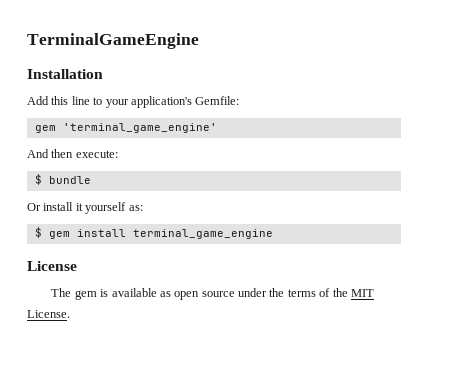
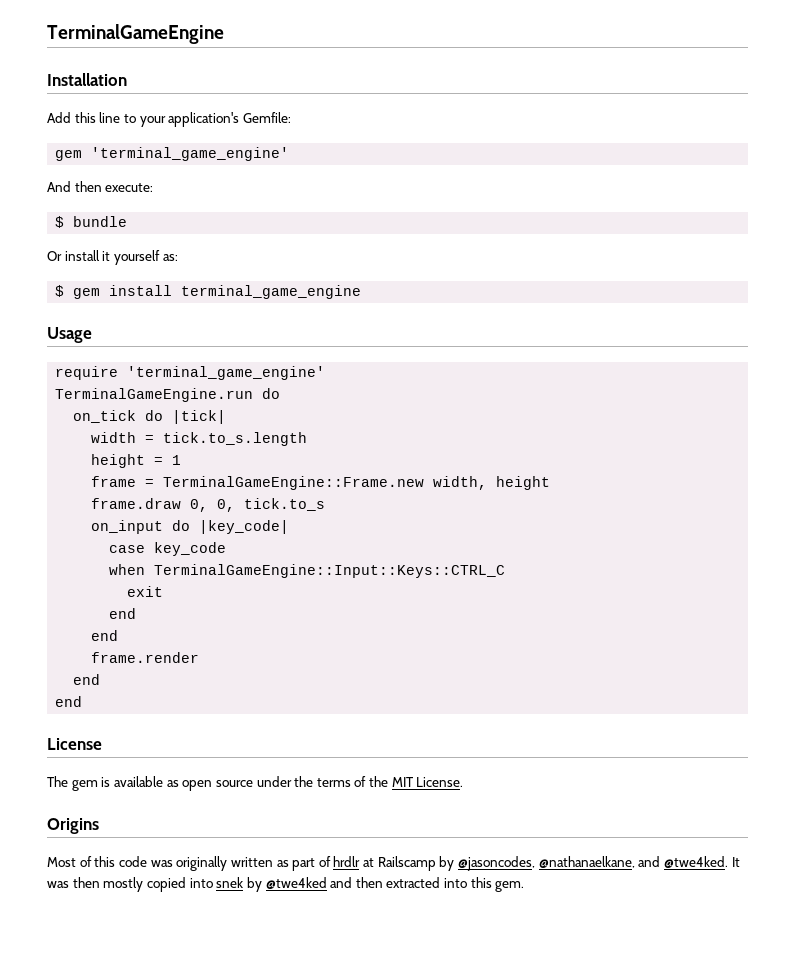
(273, 234) none -> [47,327,92,343] [55,366,326,380] [55,388,281,402] [73,410,227,424] [91,432,308,446] [91,454,182,468] [91,476,551,490] [91,498,326,512] [91,520,290,534] [109,542,227,556] [109,564,506,578] [127,586,164,597] [109,608,137,619] [91,630,119,641] [91,652,200,663] [73,674,101,685] [55,696,83,707] // Usage // require 'terminal_game_engine' // TerminalGameEngine.run do // on_tick do |tick| // width = tick.to_s.length // height = 1 // frame = TerminalGameEngine::Frame.new width, height // frame.draw 0, 0, tick.to_s // on_input do |key_code| // case key_code // when TerminalGameEngine::Input::Keys::CTRL_C // exit // end // end // frame.render // end // end
(70, 314) none -> [47,818,99,834] [47,856,740,871] [47,877,525,892] // Origins // Most of this code was originally written as part of hrdlr at Railscamp by @jasoncodes, @nathanaelkane, and @twe4ked. It was then mostly copied into snek by @twe4ked and then extracted into this gem.

